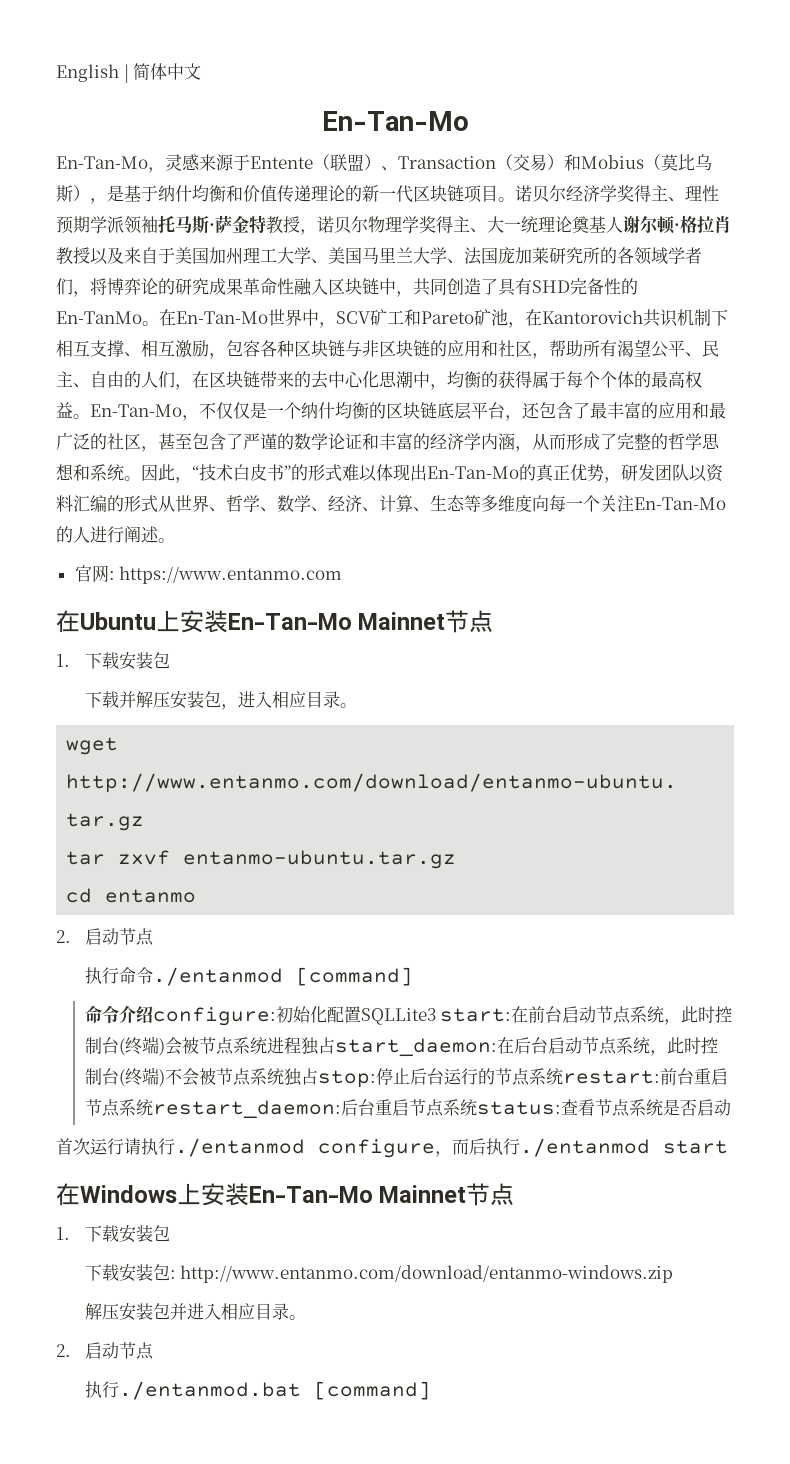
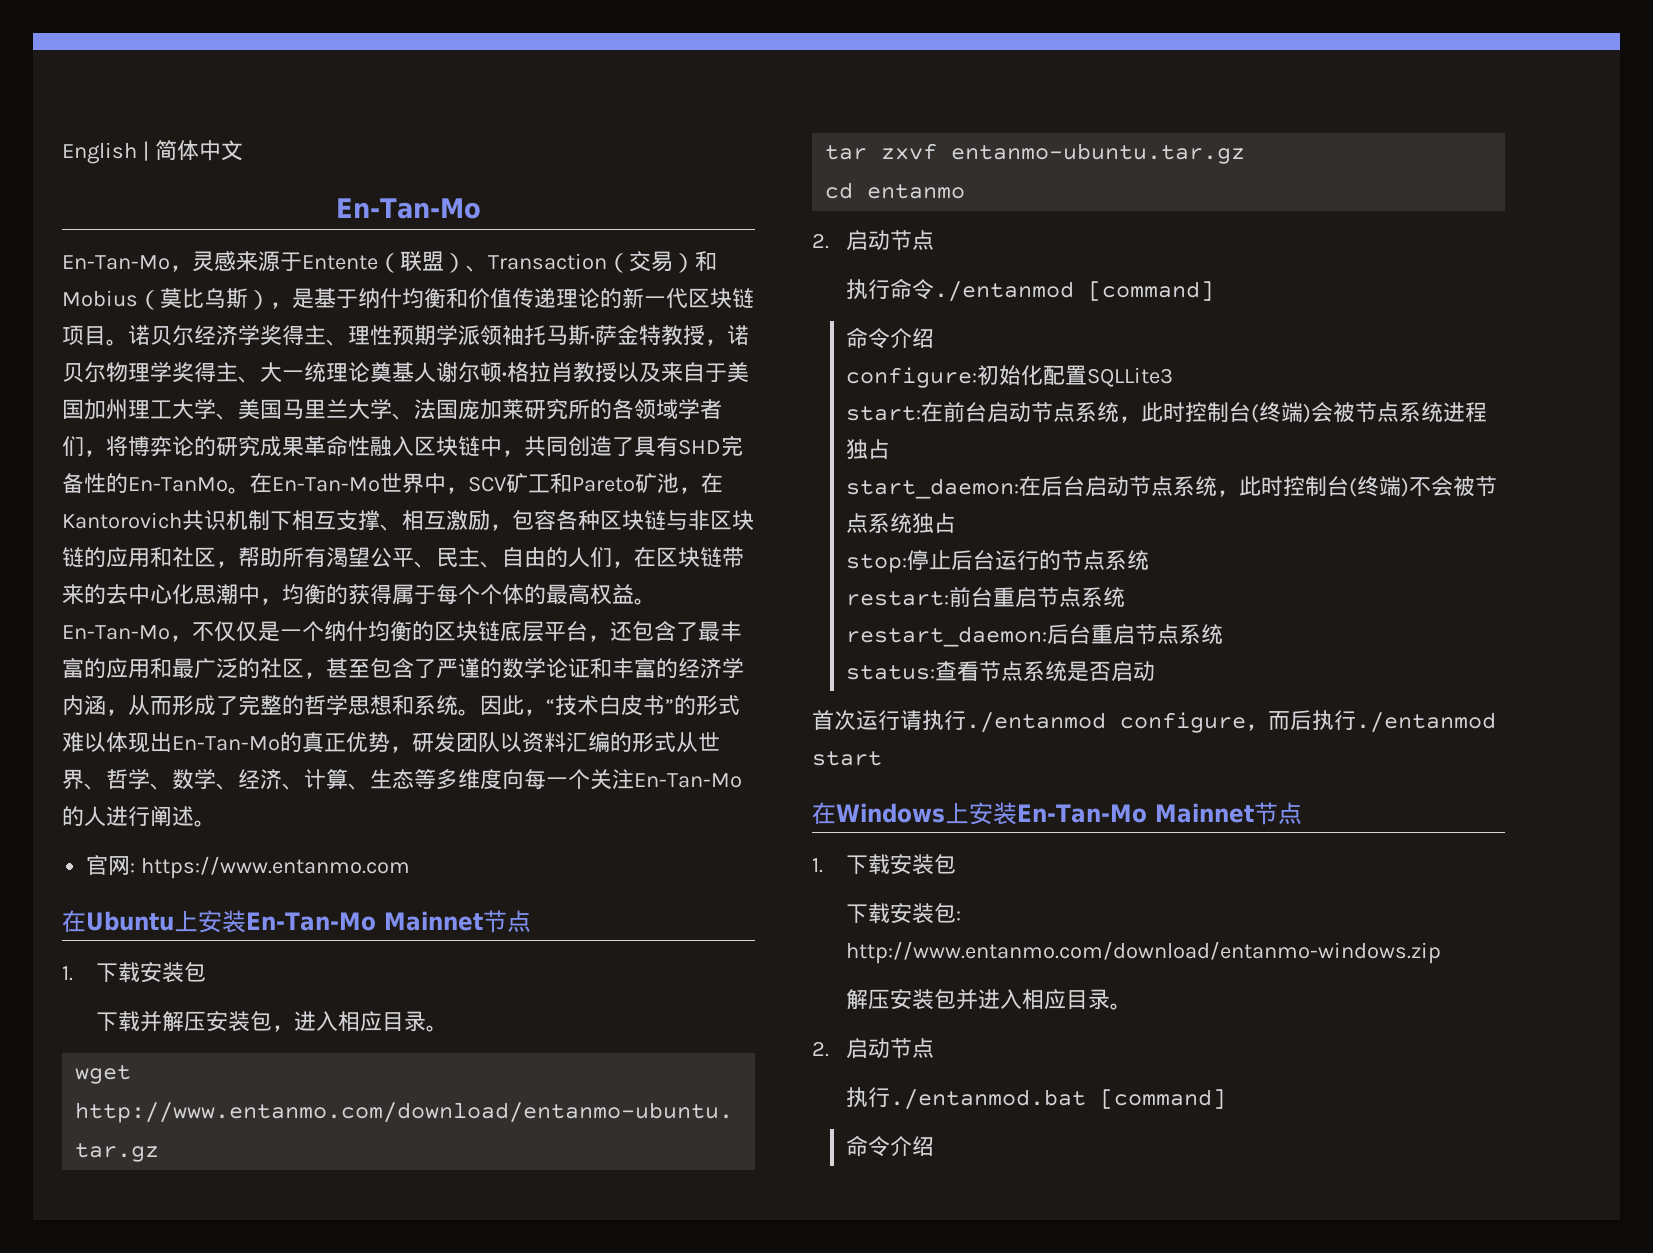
(153, 1014) none -> (934, 338) //
(436, 1016) none -> (1173, 377) //
(335, 1045) none -> (890, 449) //
(318, 1076) none -> (956, 523) //
(563, 1076) none -> (1149, 560) //
(153, 1107) none -> (1125, 597) //
(477, 1107) none -> (1223, 634) //
(431, 1390) none -> [845,1135,934,1157] // 命令介绍

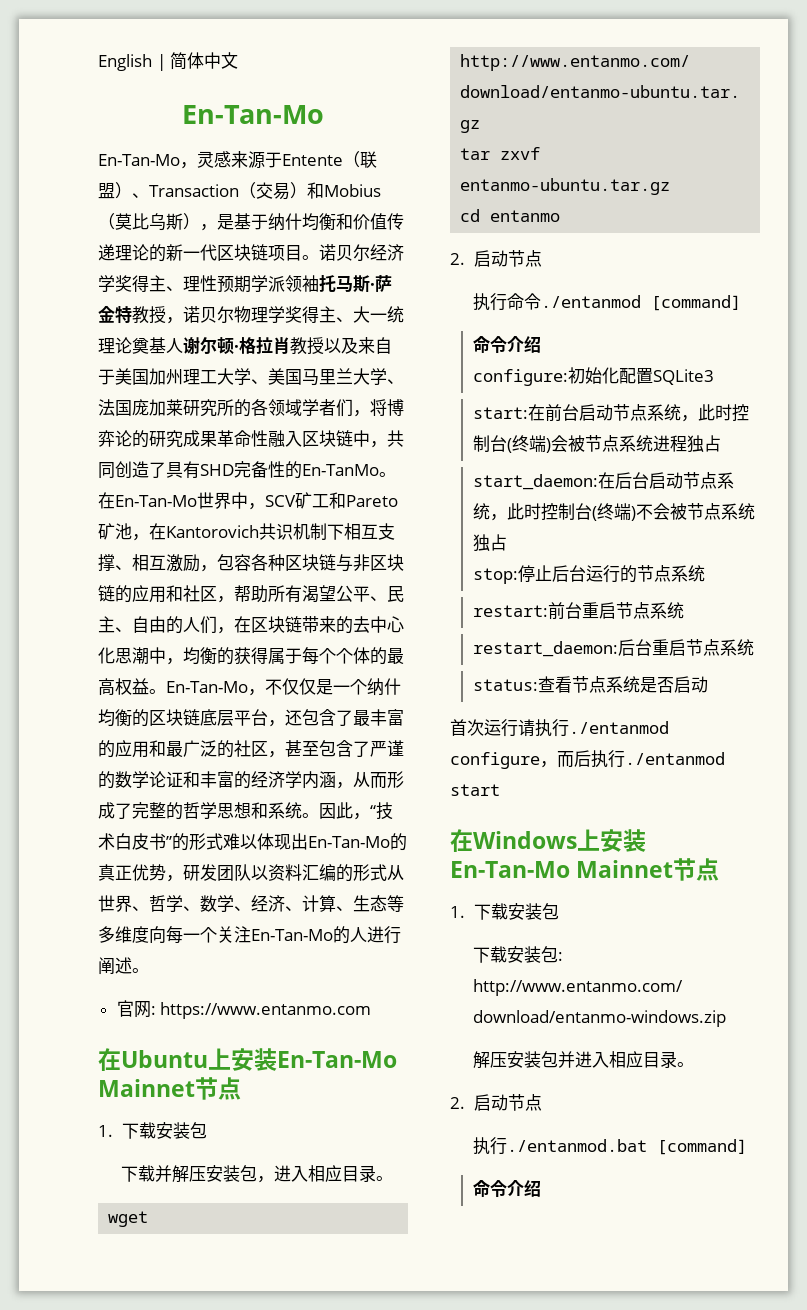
[1086,367,1173,387] SQLLite3 -> [652,369,714,385] SQLite3

